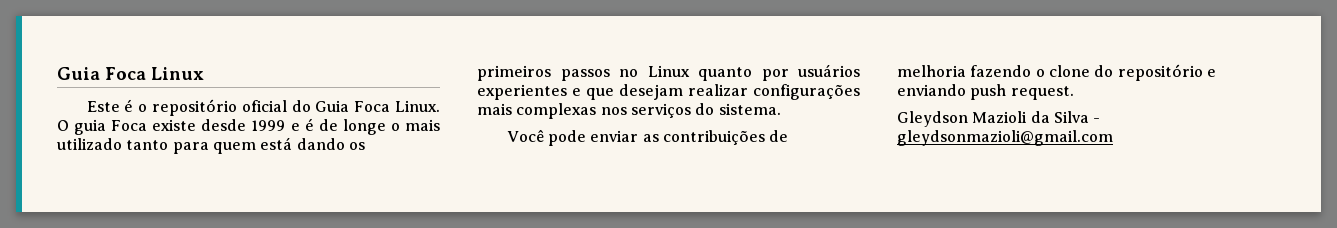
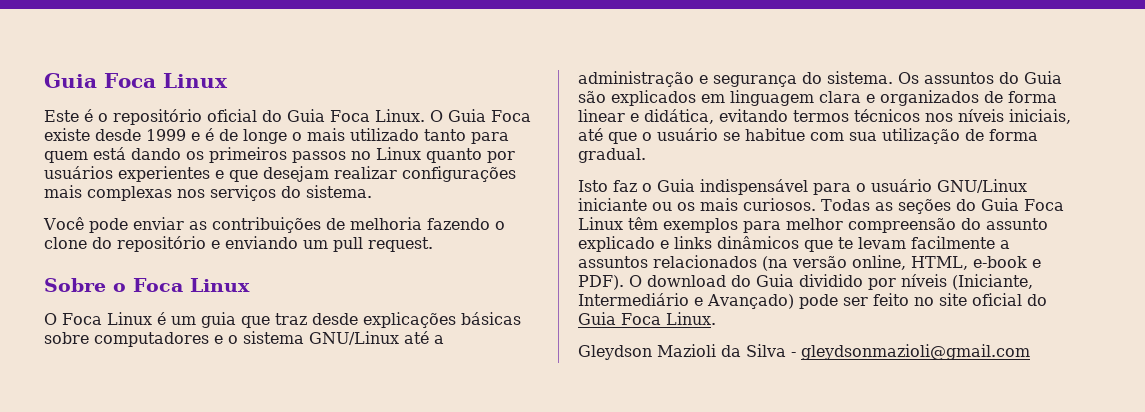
[74,119,107,135] guia -> [447,109,486,122] Guia
[970,84,1007,100] push -> [303,237,363,252] um pull
(1074, 93) none -> [44,278,250,292] [44,312,521,328] [44,331,444,347] [578,71,1062,87] [578,90,1057,106] [578,109,1071,124] [578,128,1038,144] [578,148,646,163] [578,179,1027,195] [578,198,1064,214] [578,217,1048,233] [578,236,1010,252] [578,255,1041,271] [578,274,1033,290] [578,293,1047,309] [578,312,716,325] // Sobre o Foca Linux // O Foca Linux é um guia que traz desde explicações básicas sobre computadores e o sistema GNU/Linux até a administração e segurança do sistema. Os assuntos do Guia são explicados em linguagem clara e organizados de forma linear e didática, evitando termos técnicos nos níveis iniciais, até que o usuário se habitue com sua utilização de forma gradual. // Isto faz o Guia indispensável para o usuário GNU/Linux iniciante ou os mais curiosos. Todas as seções do Guia Foca Linux têm exemplos para melhor compreensão do assunto explicado e links dinâmicos que te levam facilmente a assuntos relacionados (na versão online, HTML, e-book e PDF). O download do Guia dividido por níveis (Iniciante, Intermediário e Avançado) pode ser feito no site oficial do Guia Foca Linux.

